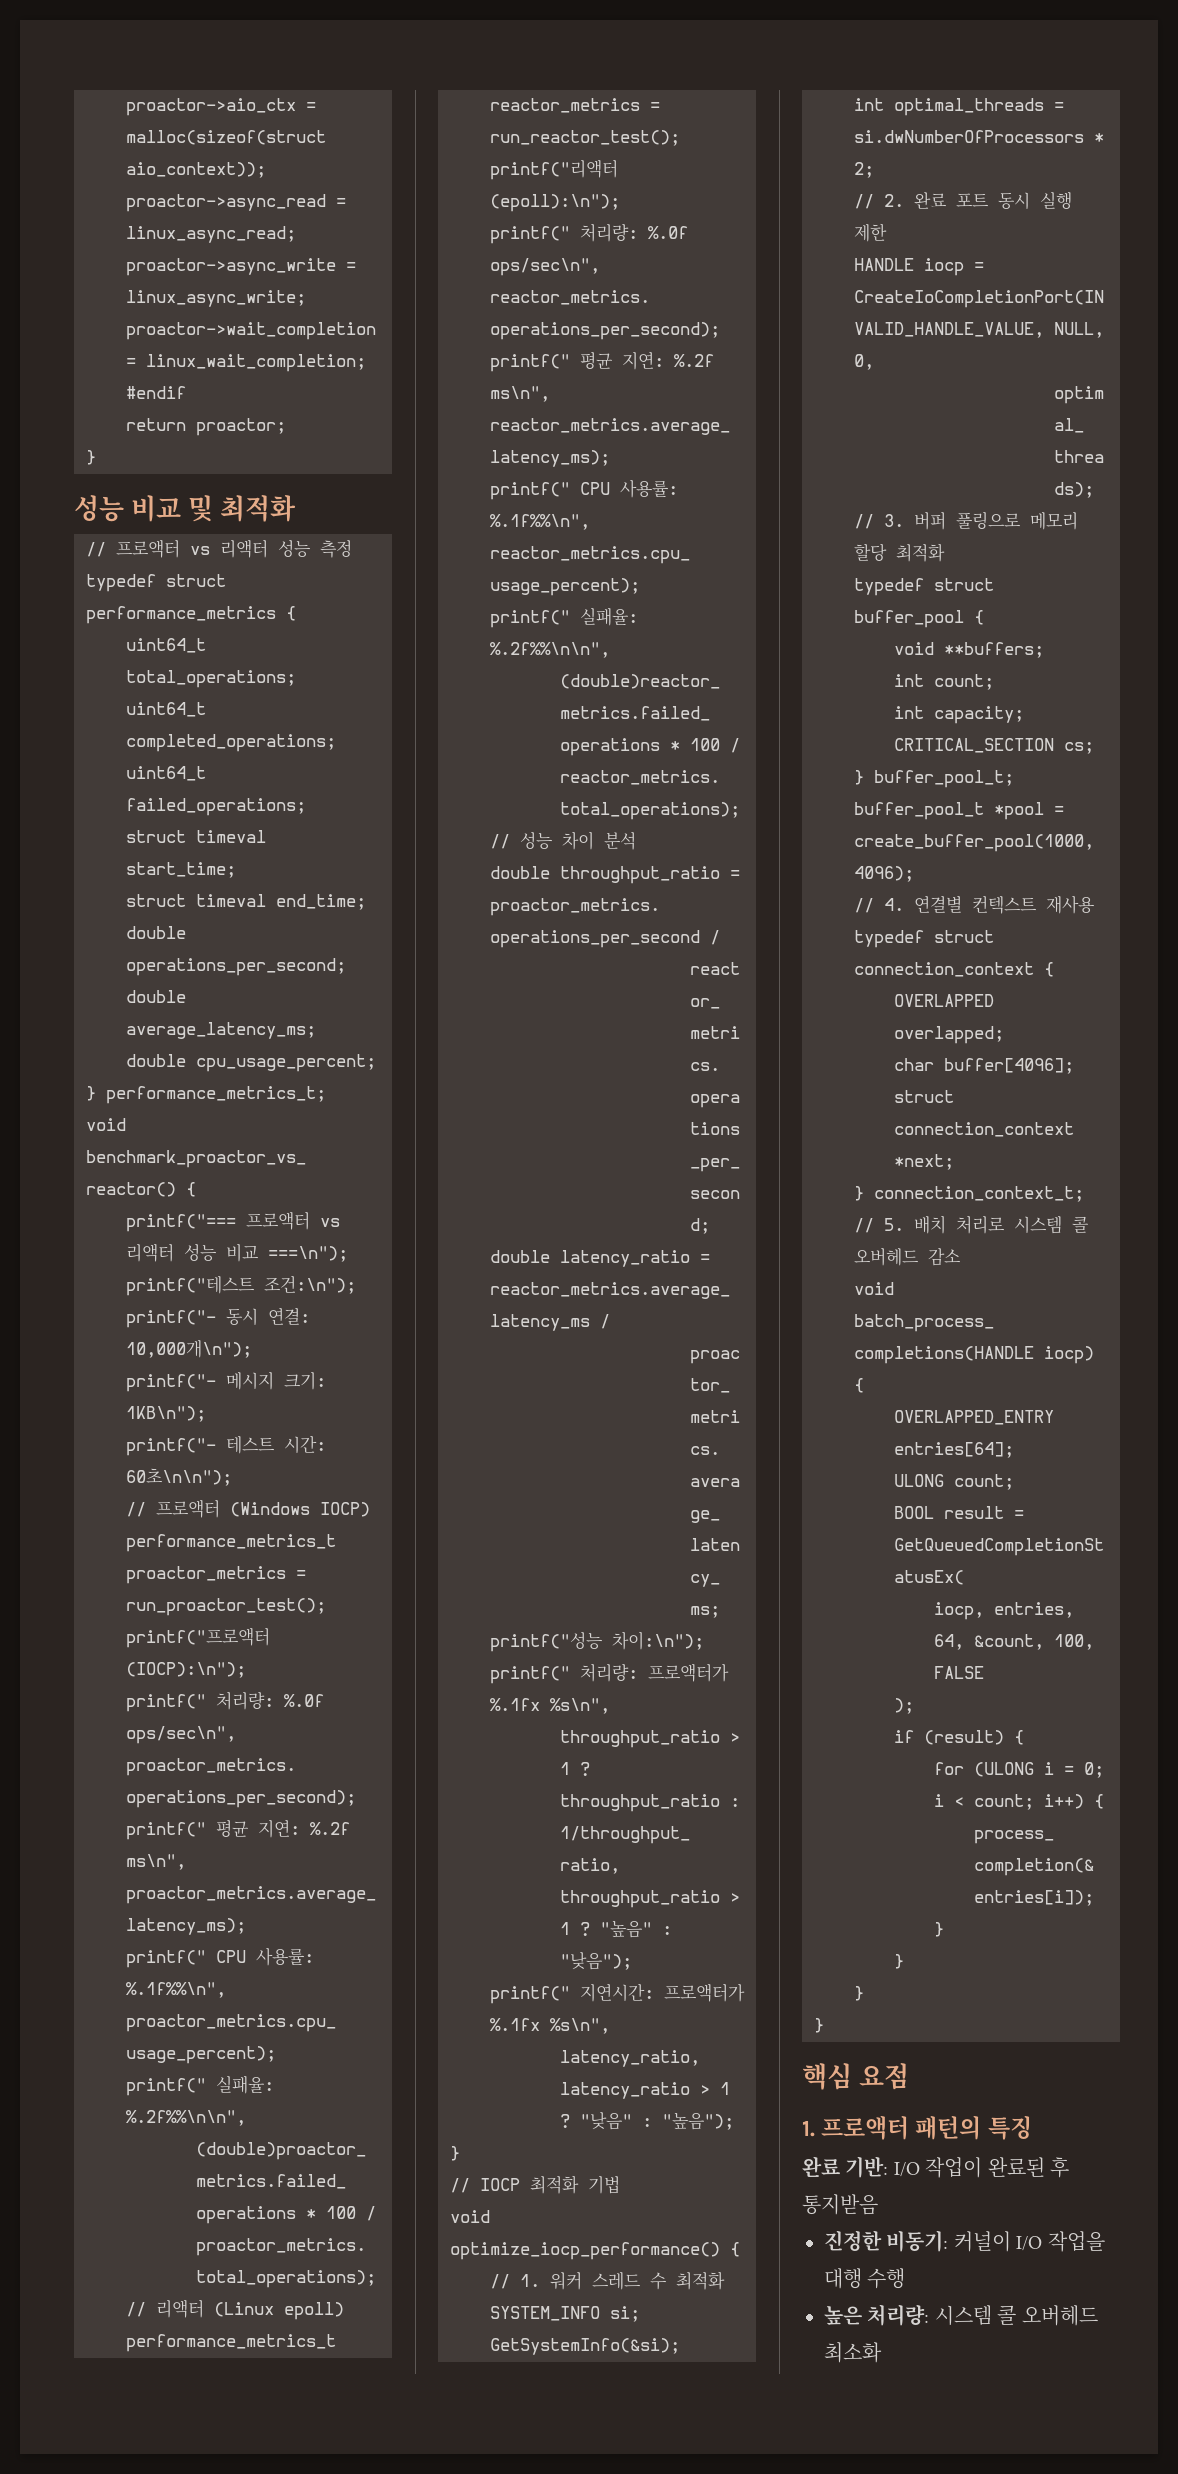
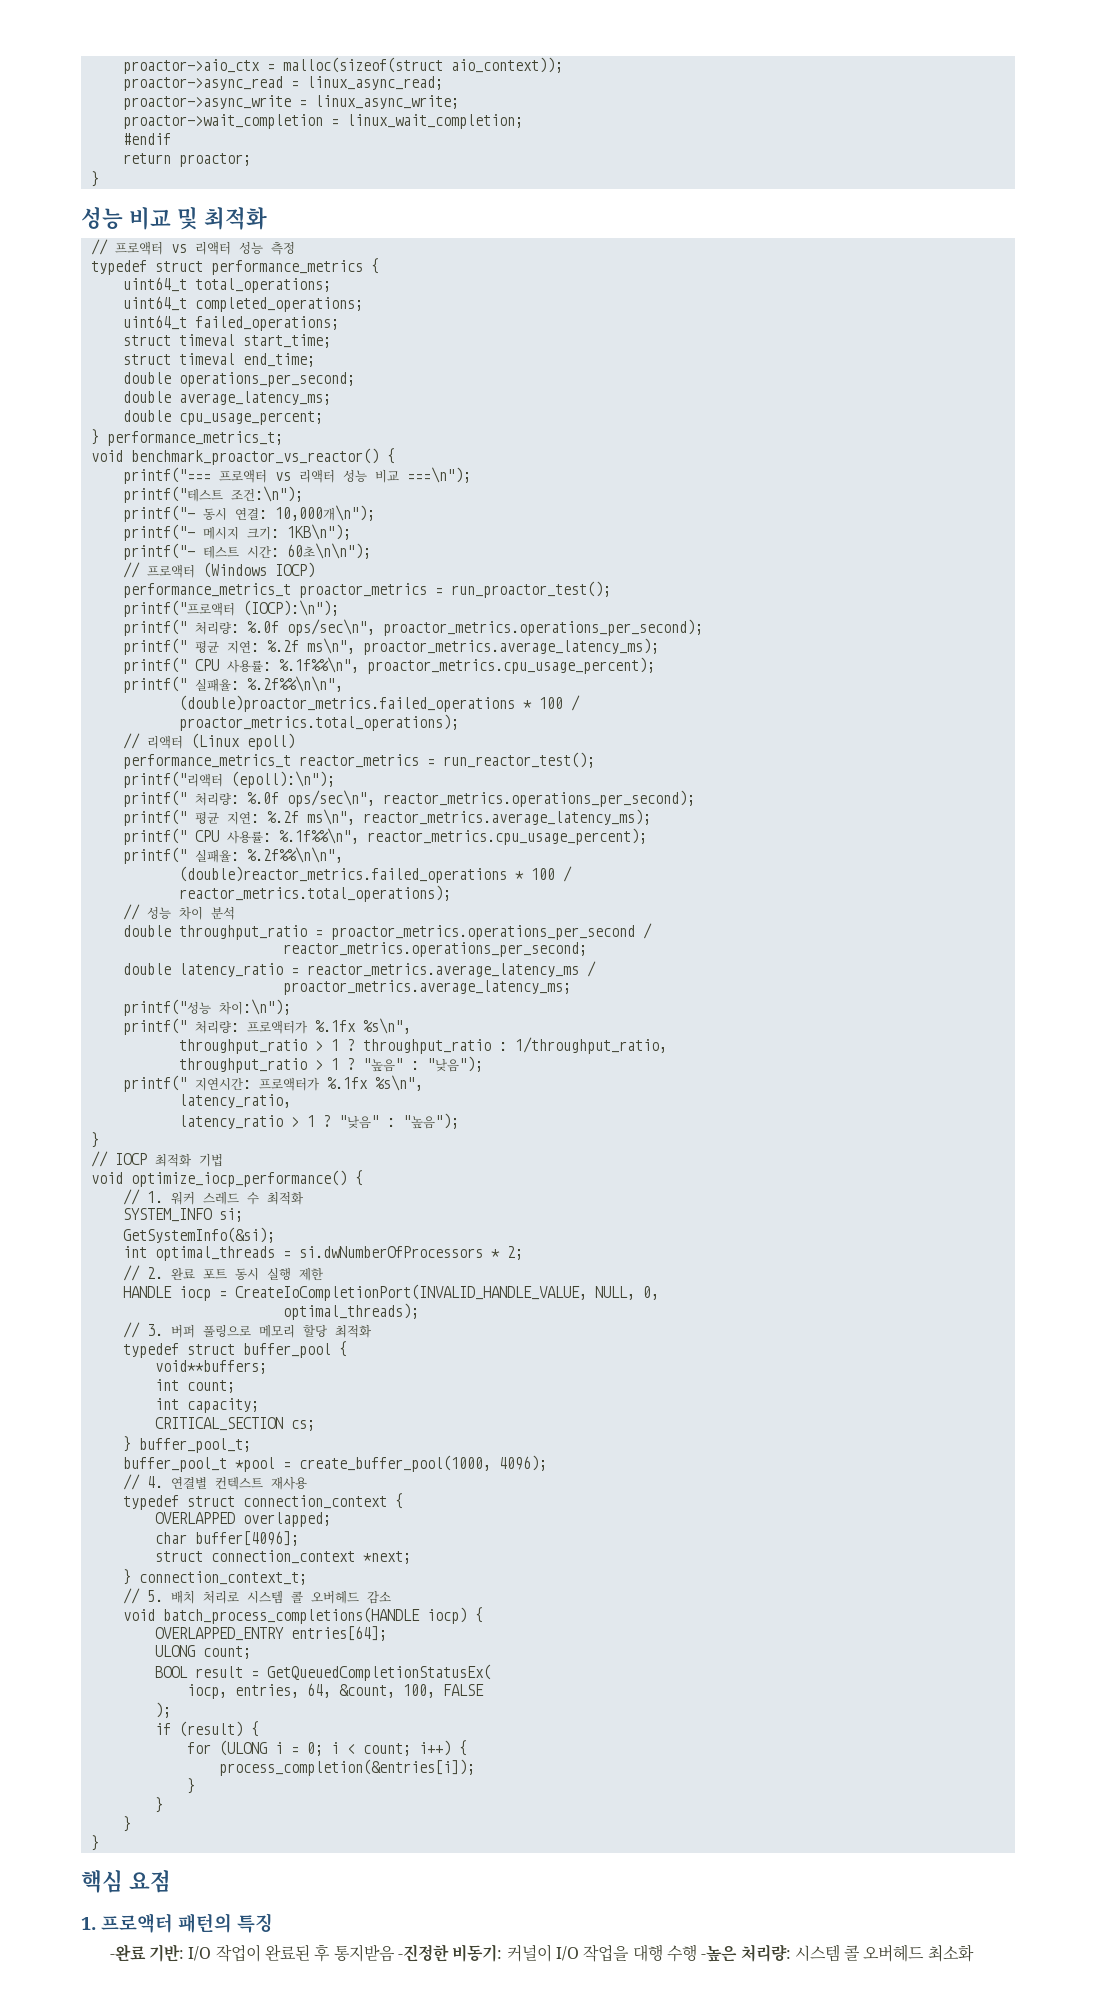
[894,642,1044,658] void **buffers; -> [154,1360,267,1374] void**buffers;
[802,2156,840,2177] 완료 -> [109,1944,146,1961] -완료
[824,2230,882,2251] // 진정한 -> [397,1944,449,1962] -진정한
[824,2306,862,2325] // 높은 -> [701,1945,738,1962] -높은

